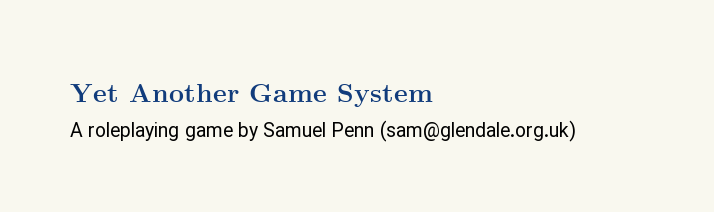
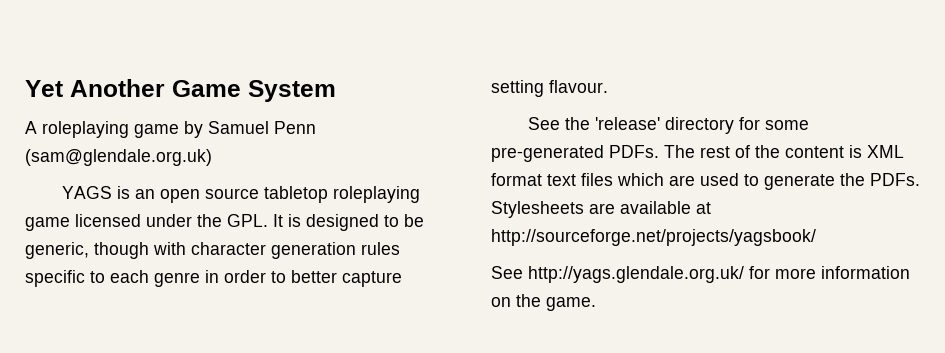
(576, 131) none -> [61,186,420,203] [25,214,424,231] [25,242,400,259] [25,270,402,287] [491,80,608,97] [527,117,809,134] [491,145,904,162] [491,173,920,190] [491,201,711,218] [491,229,816,246] [491,266,910,283] [491,294,596,311] // YAGS is an open source tabletop roleplaying game licensed under the GPL. It is designed to be generic, though with character generation rules specific to each genre in order to better capture setting flavour. // See the 'release' directory for some pre-generated PDFs. The rest of the content is XML format text files which are used to generate the PDFs. Stylesheets are available at http://sourceforge.net/projects/yagsbook/ // See http://yags.glendale.org.uk/ for more information on the game.

